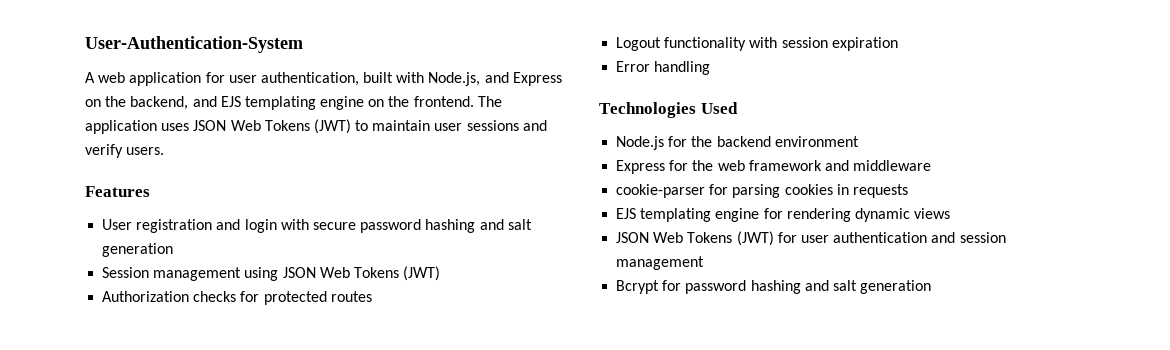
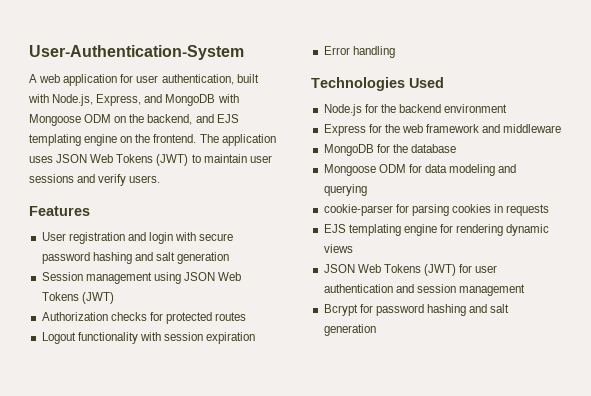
[484,72,562,86] and Express -> [96,94,239,106] [29,114,112,126] Express, and MongoDB with Mongoose ODM
(932, 165) none -> [323,144,456,156] [323,164,517,176] [323,184,367,196] // MongoDB for the database // Mongoose ODM for data modeling and querying

